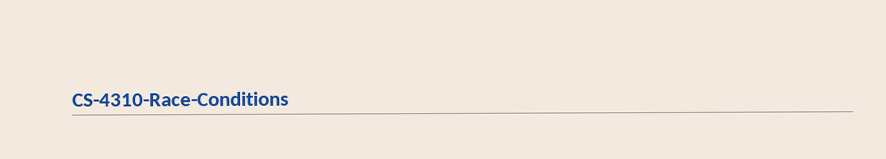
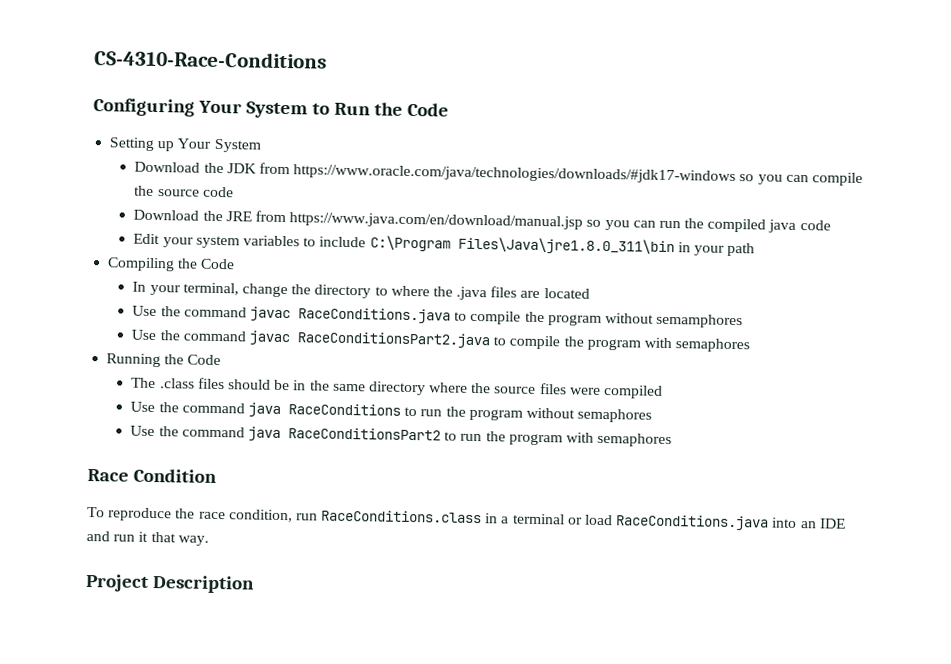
(289, 99) none -> [93,98,449,119] [109,137,261,153] [134,161,863,186] [134,185,234,198] [133,209,831,233] [133,233,756,257] [107,257,236,272] [132,281,590,301] [132,305,744,329] [131,329,751,353] [106,353,222,368] [131,377,664,399] [130,401,653,423] [130,425,673,448] [87,468,217,483] [87,506,846,531] [86,530,209,546] [85,573,255,594] // Configuring Your System to Run the Code // Setting up Your System // Download the JDK from https://www.oracle.com/java/technologies/downloads/#jdk17-windows so you can compile the source code // Download the JRE from https://www.java.com/en/download/manual.jsp so you can run the compiled java code // Edit your system variables to include C:\Program Files\Java\jre1.8.0_311\bin in your path // Compiling the Code // In your terminal, change the directory to where the .java files are located // Use the command javac RaceConditions.java to compile the program without semamphores // Use the command javac RaceConditionsPart2.java to compile the program with semaphores // Running the Code // The .class files should be in the same directory where the source files were compiled // Use the command java RaceConditions to run the program without semaphores // Use the command java RaceConditionsPart2 to run the program with semaphores // Race Condition // To reproduce the race condition, run RaceConditions.class in a terminal or load RaceConditions.java into an IDE and run it that way. // Project Description

